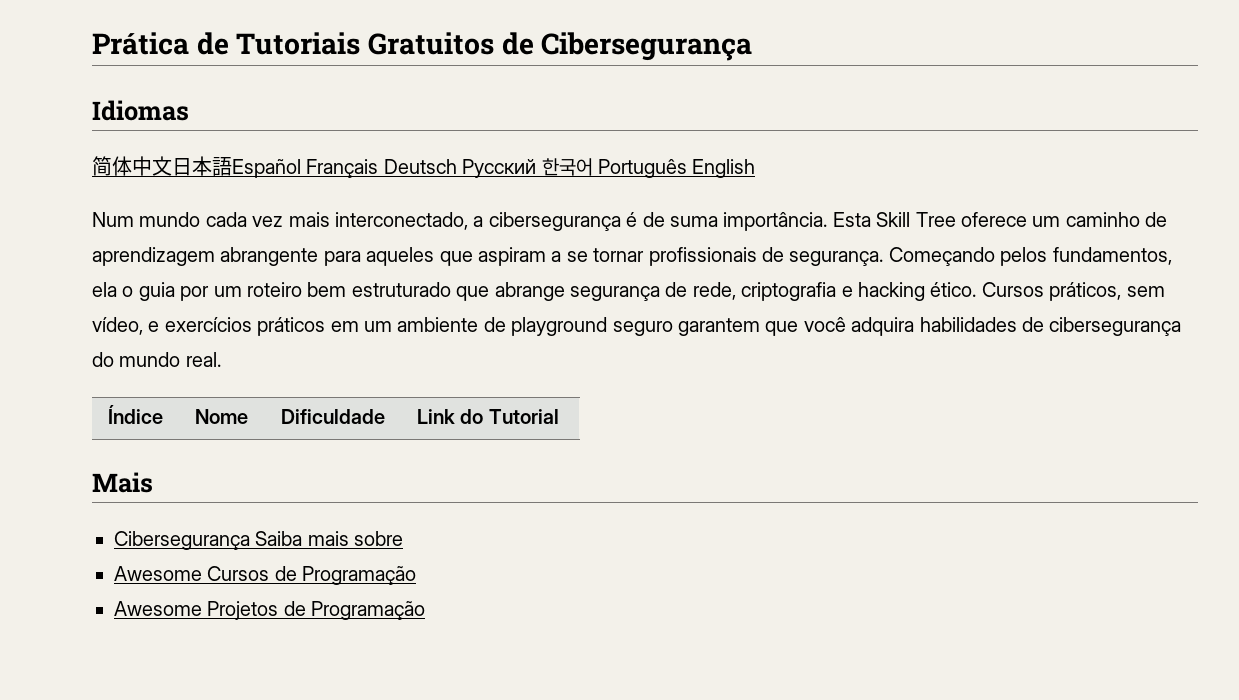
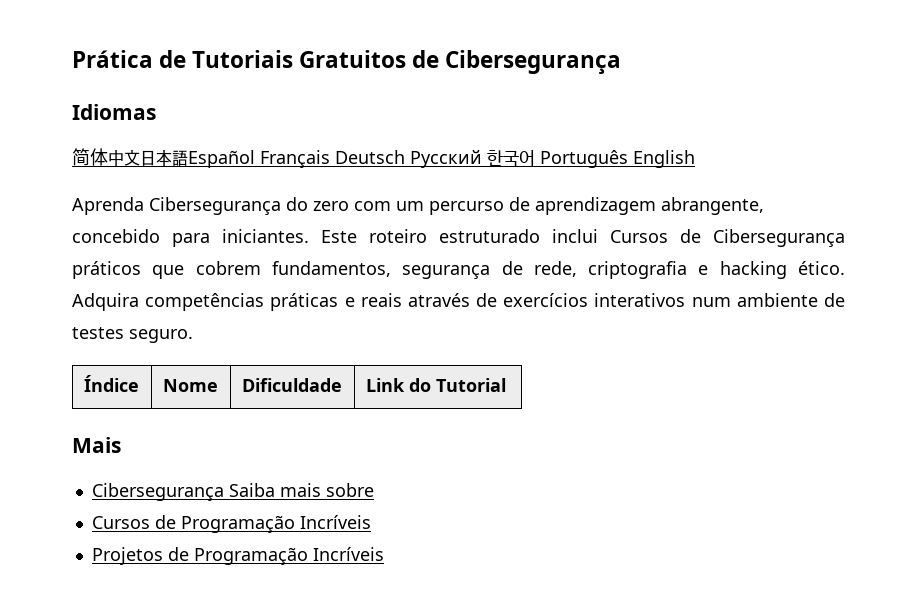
[92,212,1168,231] [92,247,1172,266] [92,282,565,301] Num mundo cada vez mais interconectado, a cibersegurança é de suma importância. Esta Skill Tree oferece um caminho de aprendizagem abrangente para aqueles que aspiram a se tornar profissionais de segurança. Começando pelos fundamentos, ela o guia por um roteiro bem estruturado que abrange -> [72,197,764,215] [72,229,845,247] [72,261,391,279] Aprenda Cibersegurança do zero com um percurso de aprendizagem abrangente, concebido para iniciantes. Este roteiro estruturado inclui Cursos de Cibersegurança práticos que cobrem fundamentos,
[981,282,1165,301] [92,317,1182,336] [92,352,221,367] Cursos práticos, sem vídeo, e exercícios práticos em um ambiente de playground seguro garantem que você adquira habilidades de cibersegurança do mundo real. -> [72,293,845,311] [72,327,193,343] Adquira competências práticas e reais através de exercícios interativos num ambiente de testes seguro.
[114,566,202,581] Awesome -> (374, 490) none
[114,601,202,616] // Awesome -> [299,515,371,529] Incríveis //
(426, 610) none -> [312,547,384,561] Incríveis

